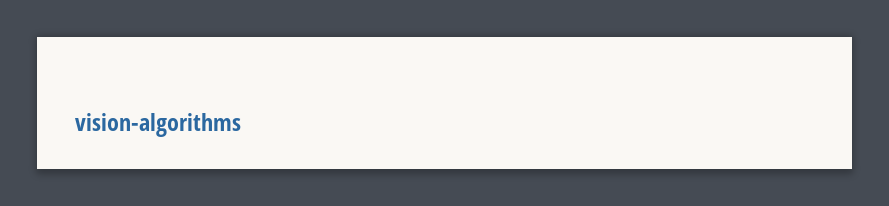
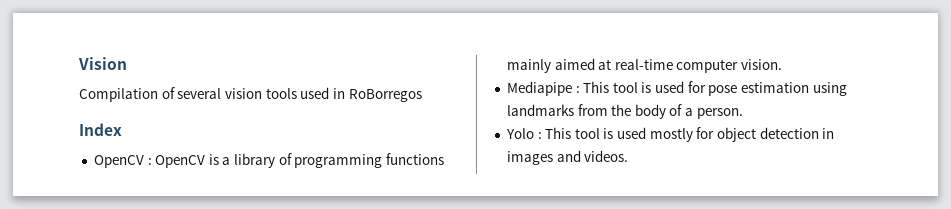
[75,113,241,137] vision-algorithms -> [78,57,127,70] [79,87,422,102] [79,123,122,136] [93,153,445,168] [506,58,783,73] [506,81,847,96] [506,104,743,119] [505,127,835,142] [506,150,629,165] Vision // Compilation of several vision tools used in RoBorregos // Index // OpenCV : OpenCV is a library of programming functions mainly aimed at real-time computer vision. // Mediapipe : This tool is used for pose estimation using landmarks from the body of a person. // Yolo : This tool is used mostly for object detection in images and videos.

